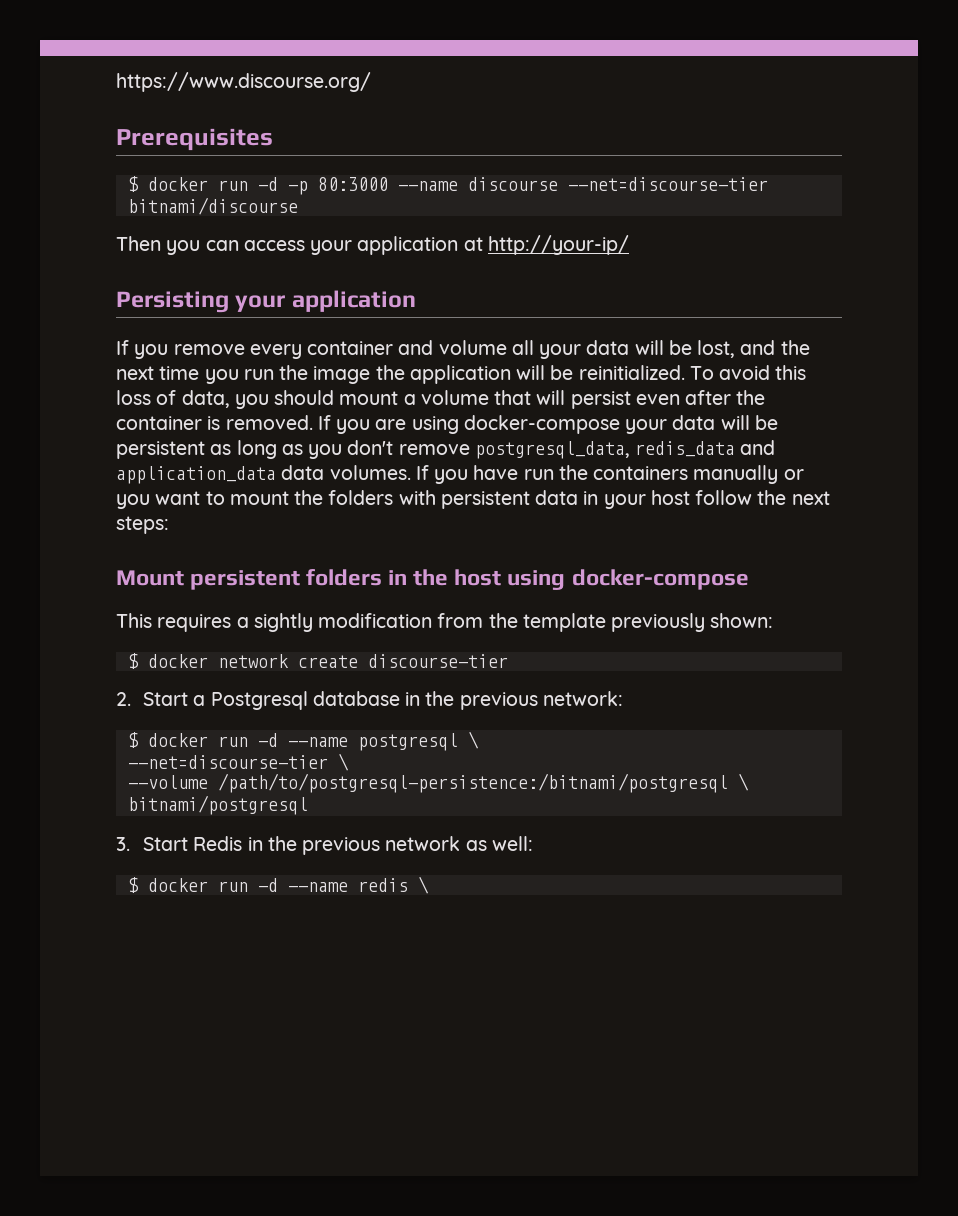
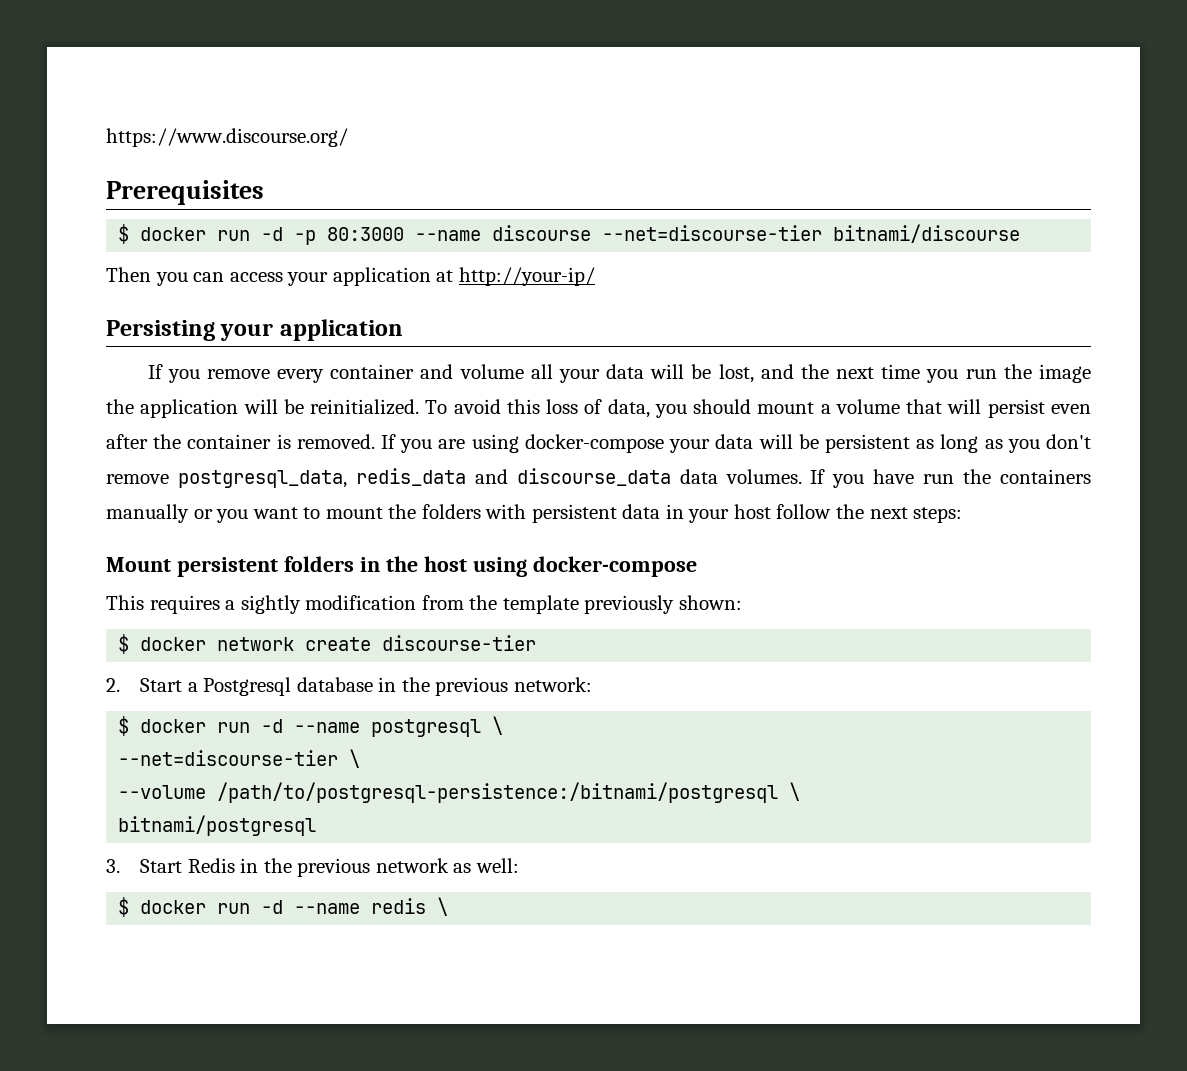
[116,466,276,484] application_data -> [516,468,671,486] discourse_data

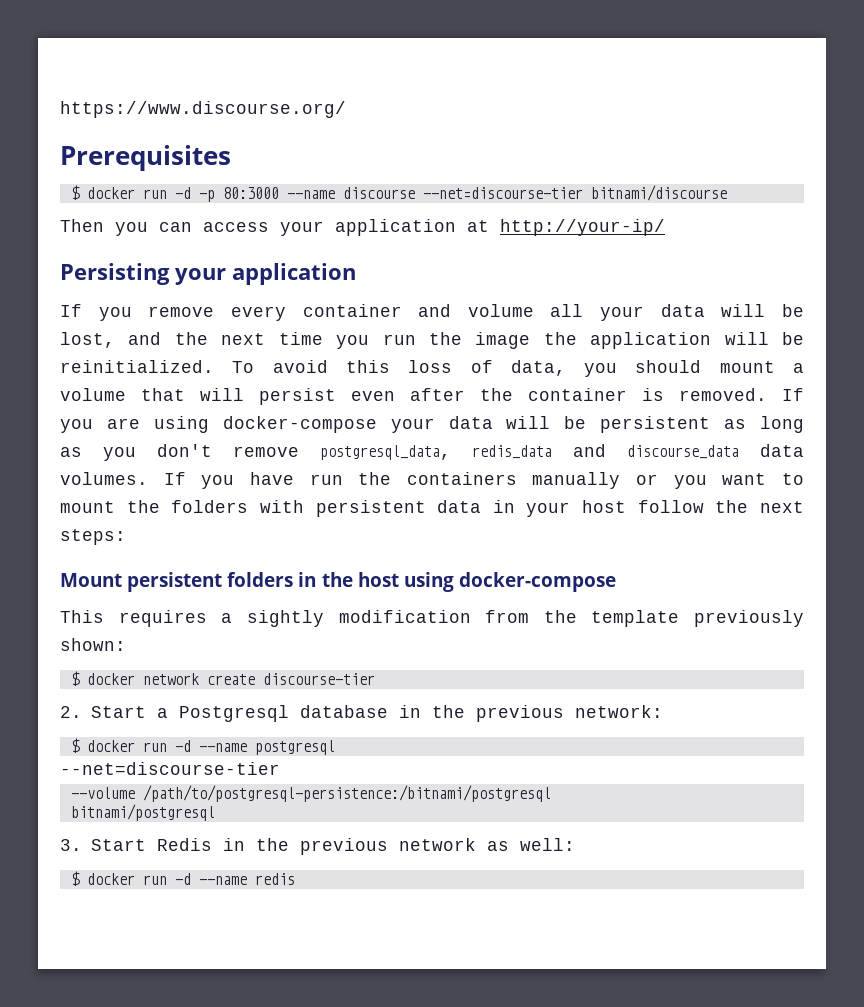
[492,716,504,735] [118,749,361,768] \ // --net=discourse-tier \ -> [60,762,280,775] // --net=discourse-tier
[789,782,801,801] \ -> (551, 793) none
[437,897,449,916] \ -> (295, 879) none

